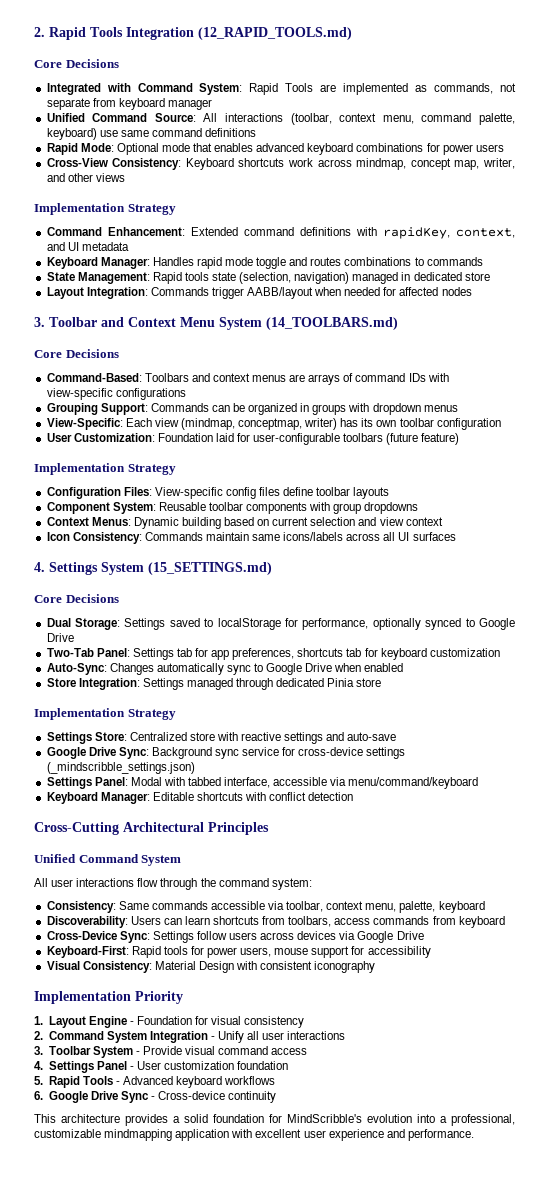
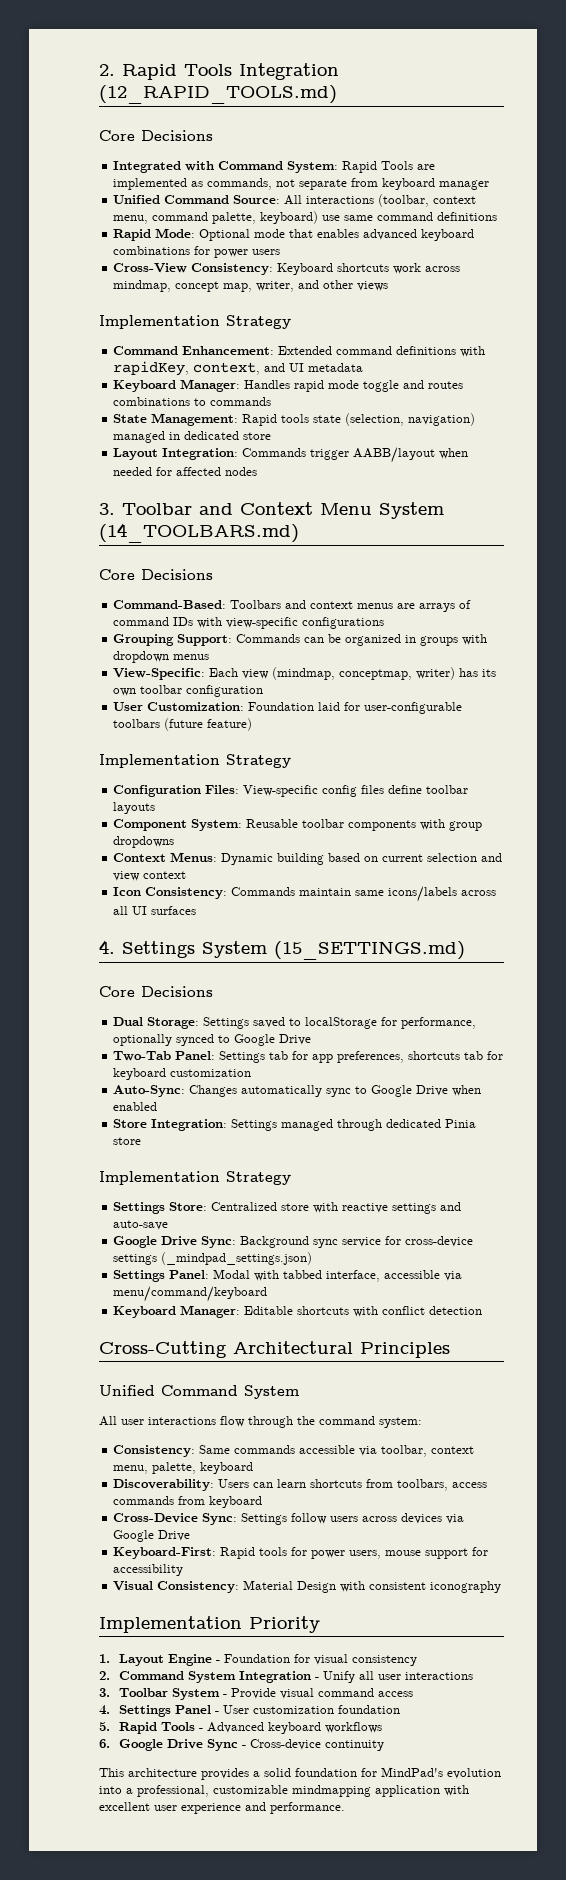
[46,762,195,774] (_mindscribble_settings.json) -> [161,1252,313,1265] (_mindpad_settings.json)
[287,1114,362,1123] MindScribble's -> [381,1767,443,1777] MindPad's

